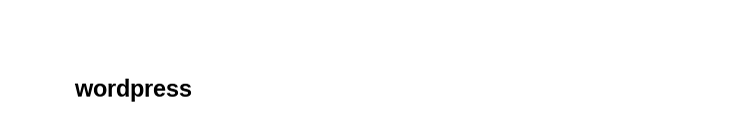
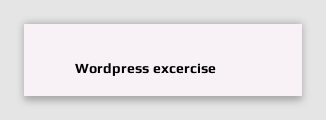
[73,78,192,102] wordpress -> [75,63,216,76] Wordpress excercise

